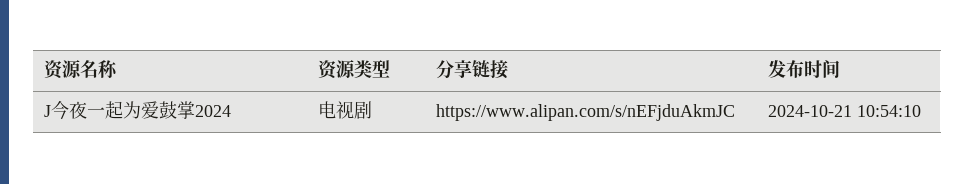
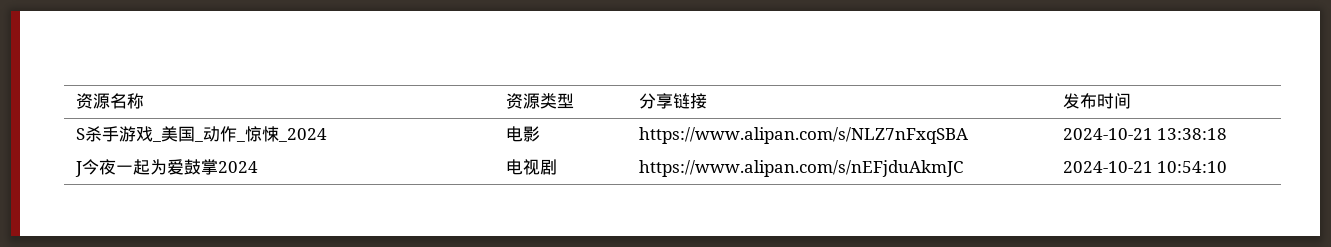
(841, 69) none -> [75,126,327,142] [505,126,540,142] [638,127,968,144] [1062,128,1228,140] // S杀手游戏_美国_动作_惊悚_2024 | 电影 | https://www.alipan.com/s/NLZ7nFxqSBA | 2024-10-21 13:38:18

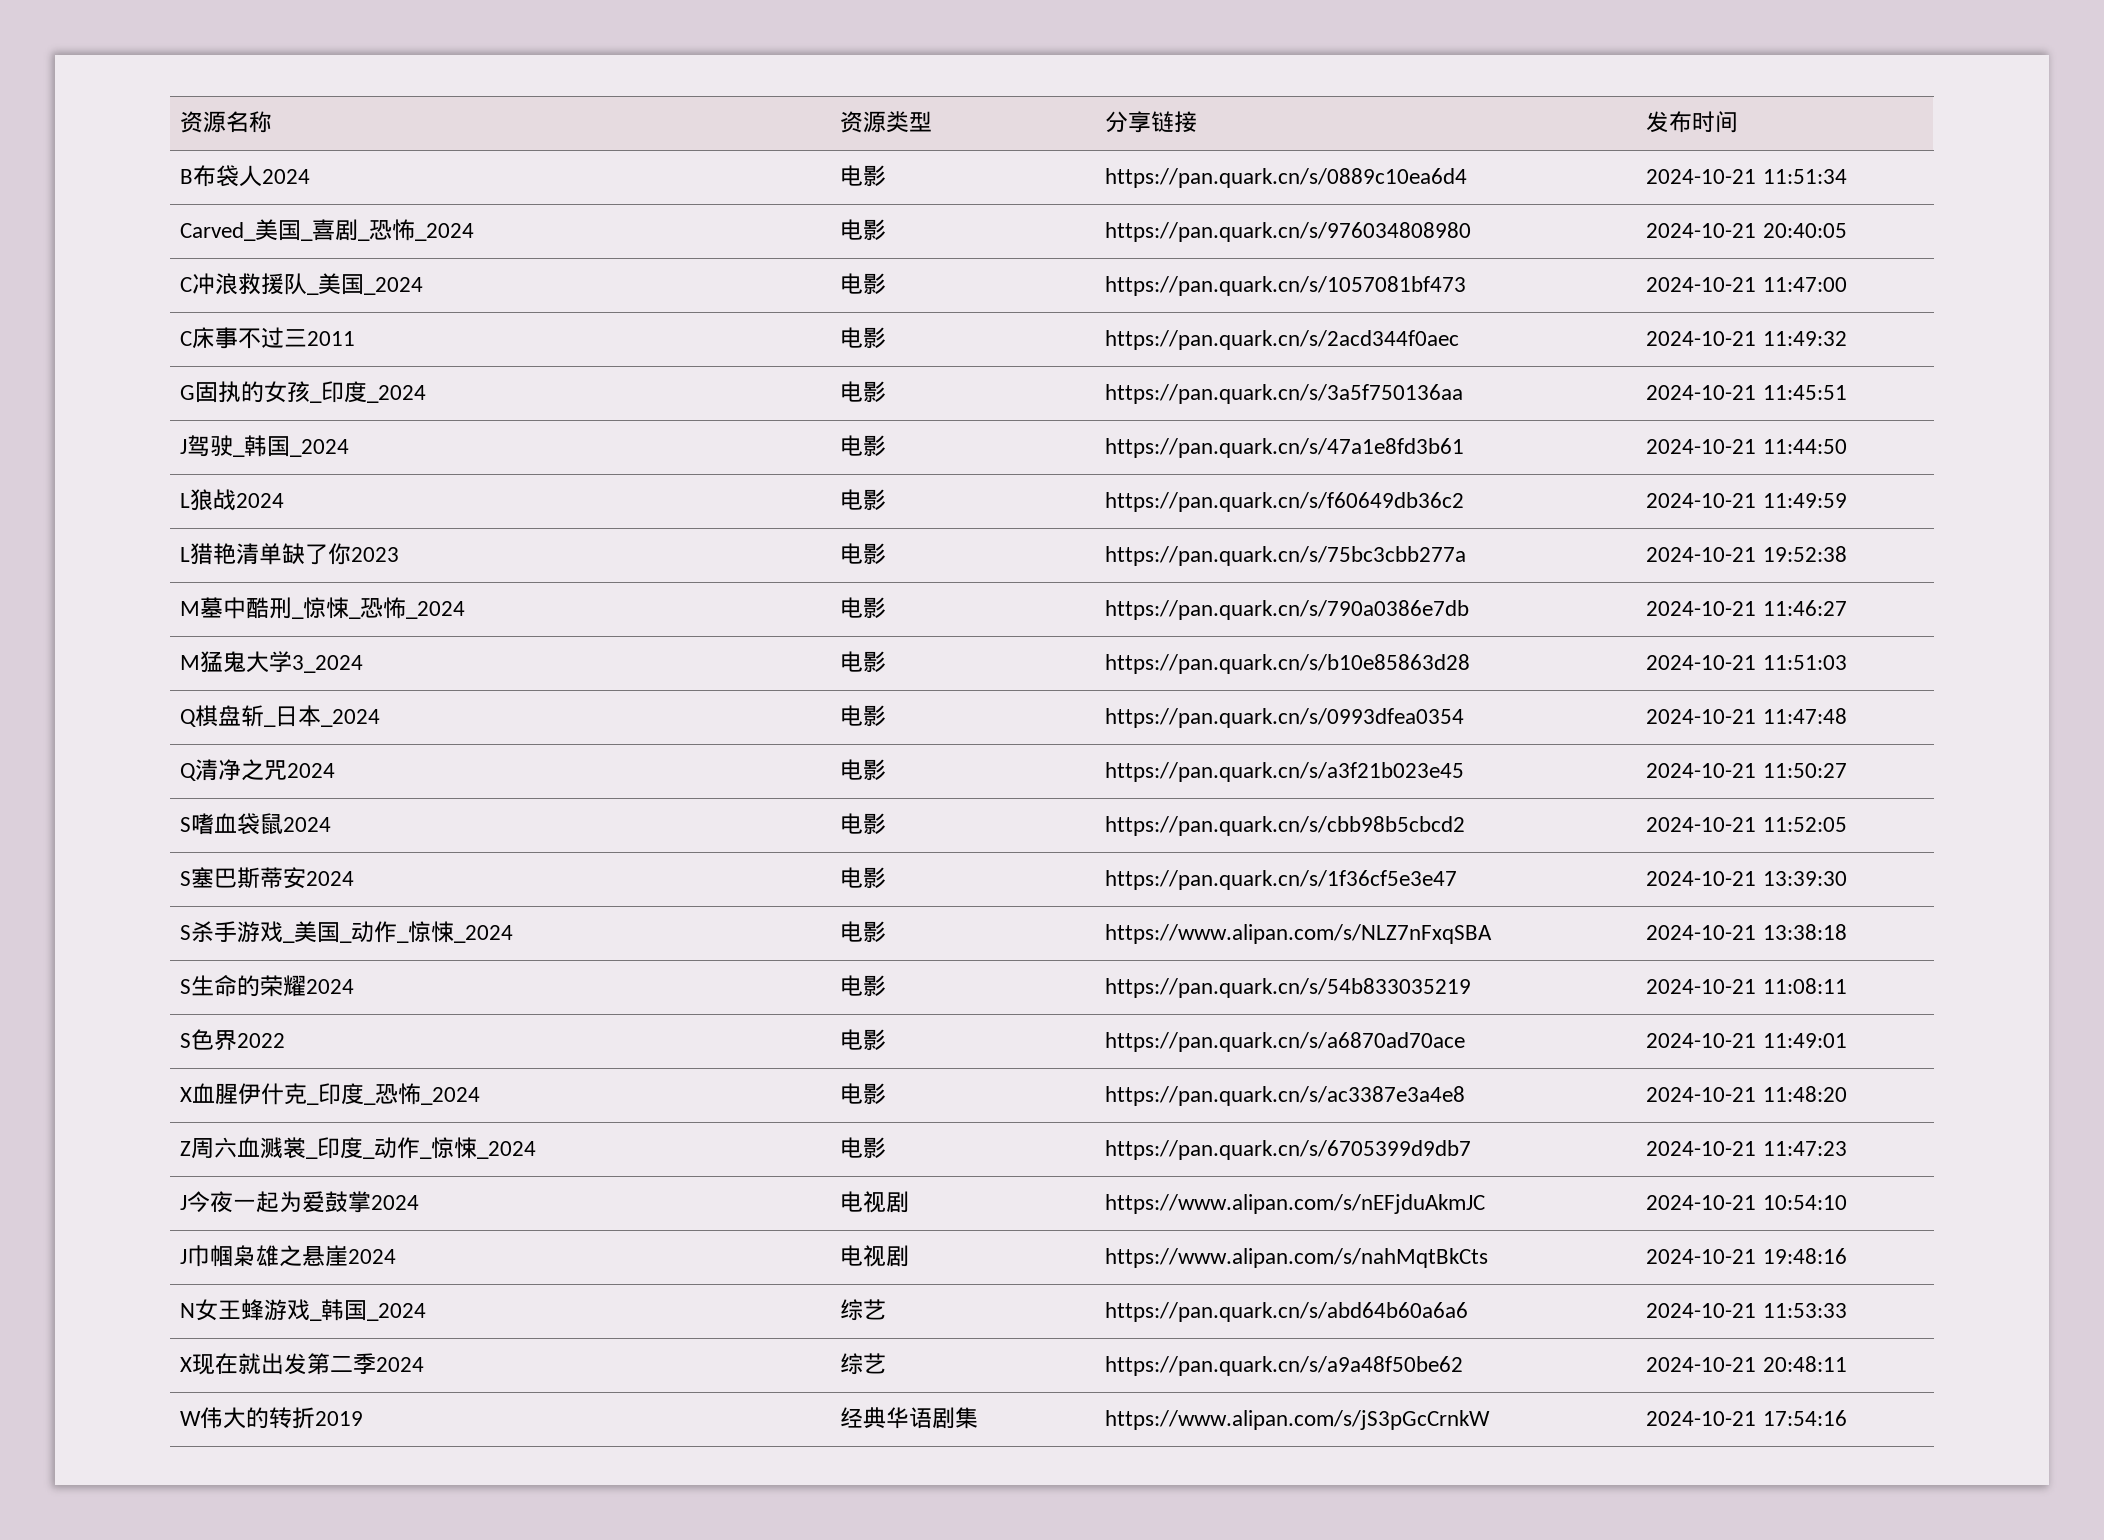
(1131, 101) none -> [180,165,311,187] [840,165,887,187] [1105,168,1468,188] [1646,169,1847,184] [180,219,475,241] [840,219,887,241] [1105,222,1472,242] [1646,223,1847,238] [180,273,424,295] [840,273,887,295] [1105,276,1467,296] [1646,277,1847,292] [180,327,356,349] [840,327,887,349] [1105,330,1460,350] [1646,331,1847,346] [180,381,427,403] [840,381,887,403] [1105,384,1464,404] [1646,385,1847,400] [180,435,350,457] [840,435,887,457] [1105,438,1465,458] [1646,439,1847,454] [180,489,285,511] [840,489,887,511] [1105,492,1465,512] [1646,493,1847,508] [180,543,400,565] [840,543,887,565] [1105,546,1467,566] [1646,546,1847,562] [180,597,466,619] [840,597,887,619] [1105,600,1470,620] [1646,600,1847,616] [180,651,364,673] [840,651,887,673] [1105,654,1471,674] [1646,655,1847,670] [180,705,381,727] [840,705,887,727] [1105,708,1465,728] [1646,708,1847,724] [180,759,336,781] [840,759,887,781] [1105,762,1465,782] [1646,763,1847,778] [180,813,332,835] [840,813,887,835] [1105,816,1466,836] [1646,817,1847,832] [180,867,355,889] [840,867,887,889] [1105,870,1458,890] [1646,871,1847,886] // B布袋人2024 | 电影 | https://pan.quark.cn/s/0889c10ea6d4 | 2024-10-21 11:51:34 // Carved_美国_喜剧_恐怖_2024 | 电影 | https://pan.quark.cn/s/976034808980 | 2024-10-21 20:40:05 // C冲浪救援队_美国_2024 | 电影 | https://pan.quark.cn/s/1057081bf473 | 2024-10-21 11:47:00 // C床事不过三2011 | 电影 | https://pan.quark.cn/s/2acd344f0aec | 2024-10-21 11:49:32 // G固执的女孩_印度_2024 | 电影 | https://pan.quark.cn/s/3a5f750136aa | 2024-10-21 11:45:51 // J驾驶_韩国_2024 | 电影 | https://pan.quark.cn/s/47a1e8fd3b61 | 2024-10-21 11:44:50 // L狼战2024 | 电影 | https://pan.quark.cn/s/f60649db36c2 | 2024-10-21 11:49:59 // L猎艳清单缺了你2023 | 电影 | https://pan.quark.cn/s/75bc3cbb277a | 2024-10-21 19:52:38 // M墓中酷刑_惊悚_恐怖_2024 | 电影 | https://pan.quark.cn/s/790a0386e7db | 2024-10-21 11:46:27 // M猛鬼大学3_2024 | 电影 | https://pan.quark.cn/s/b10e85863d28 | 2024-10-21 11:51:03 // Q棋盘斩_日本_2024 | 电影 | https://pan.quark.cn/s/0993dfea0354 | 2024-10-21 11:47:48 // Q清净之咒2024 | 电影 | https://pan.quark.cn/s/a3f21b023e45 | 2024-10-21 11:50:27 // S嗜血袋鼠2024 | 电影 | https://pan.quark.cn/s/cbb98b5cbcd2 | 2024-10-21 11:52:05 // S塞巴斯蒂安2024 | 电影 | https://pan.quark.cn/s/1f36cf5e3e47 | 2024-10-21 13:39:30
(1228, 134) none -> [180,975,355,997] [840,975,887,997] [1105,978,1472,998] [1646,978,1847,994] [180,1029,286,1051] [840,1029,887,1051] [1105,1032,1466,1052] [1646,1033,1847,1048] [180,1083,481,1105] [840,1083,887,1105] [1105,1086,1466,1106] [1646,1086,1847,1102] [180,1137,537,1159] [840,1137,887,1159] [1105,1140,1472,1160] [1646,1141,1847,1156] // S生命的荣耀2024 | 电影 | https://pan.quark.cn/s/54b833035219 | 2024-10-21 11:08:11 // S色界2022 | 电影 | https://pan.quark.cn/s/a6870ad70ace | 2024-10-21 11:49:01 // X血腥伊什克_印度_恐怖_2024 | 电影 | https://pan.quark.cn/s/ac3387e3a4e8 | 2024-10-21 11:48:20 // Z周六血溅裳_印度_动作_惊悚_2024 | 电影 | https://pan.quark.cn/s/6705399d9db7 | 2024-10-21 11:47:23
(1228, 167) none -> [180,1245,397,1267] [840,1245,910,1267] [1105,1248,1489,1268] [1646,1248,1847,1264] [180,1299,427,1321] [840,1299,887,1321] [1105,1302,1469,1322] [1646,1303,1847,1318] [180,1353,425,1375] [840,1353,887,1375] [1105,1356,1464,1376] [1646,1356,1847,1372] [180,1407,364,1429] [840,1407,979,1429] [1105,1410,1491,1430] [1646,1410,1847,1426] // J巾帼枭雄之悬崖2024 | 电视剧 | https://www.alipan.com/s/nahMqtBkCts | 2024-10-21 19:48:16 // N女王蜂游戏_韩国_2024 | 综艺 | https://pan.quark.cn/s/abd64b60a6a6 | 2024-10-21 11:53:33 // X现在就出发第二季2024 | 综艺 | https://pan.quark.cn/s/a9a48f50be62 | 2024-10-21 20:48:11 // W伟大的转折2019 | 经典华语剧集 | https://www.alipan.com/s/jS3pGcCrnkW | 2024-10-21 17:54:16

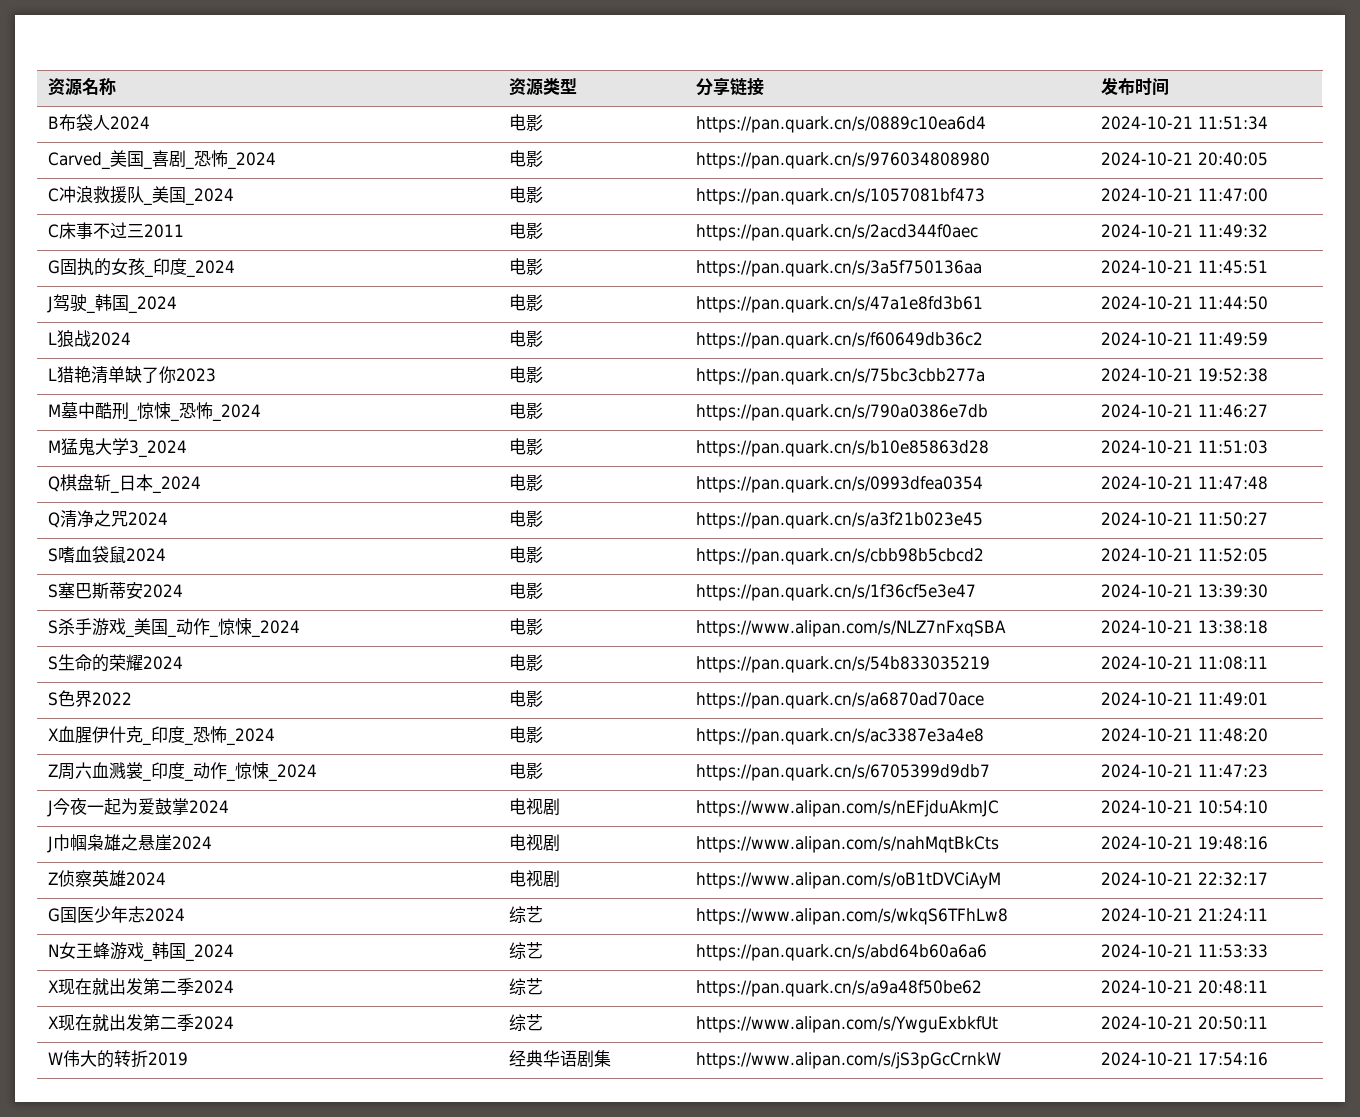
(1847, 1256) none -> [48,870,167,888] [509,870,561,887] [696,872,1002,889] [1101,872,1269,886] [48,906,186,923] [509,906,544,924] [696,908,1009,925] [1101,908,1269,922] // Z侦察英雄2024 | 电视剧 | https://www.alipan.com/s/oB1tDVCiAyM | 2024-10-21 22:32:17 // G国医少年志2024 | 综艺 | https://www.alipan.com/s/wkqS6TFhLw8 | 2024-10-21 21:24:11
(1847, 1364) none -> [48,1014,235,1031] [509,1014,544,1032] [696,1016,999,1033] [1101,1016,1269,1030] // X现在就出发第二季2024 | 综艺 | https://www.alipan.com/s/YwguExbkfUt | 2024-10-21 20:50:11

